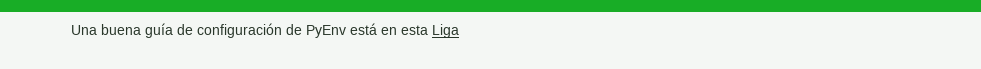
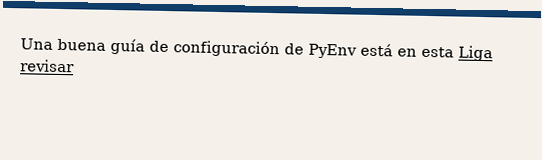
(459, 31) none -> [20,59,75,73] revisar

